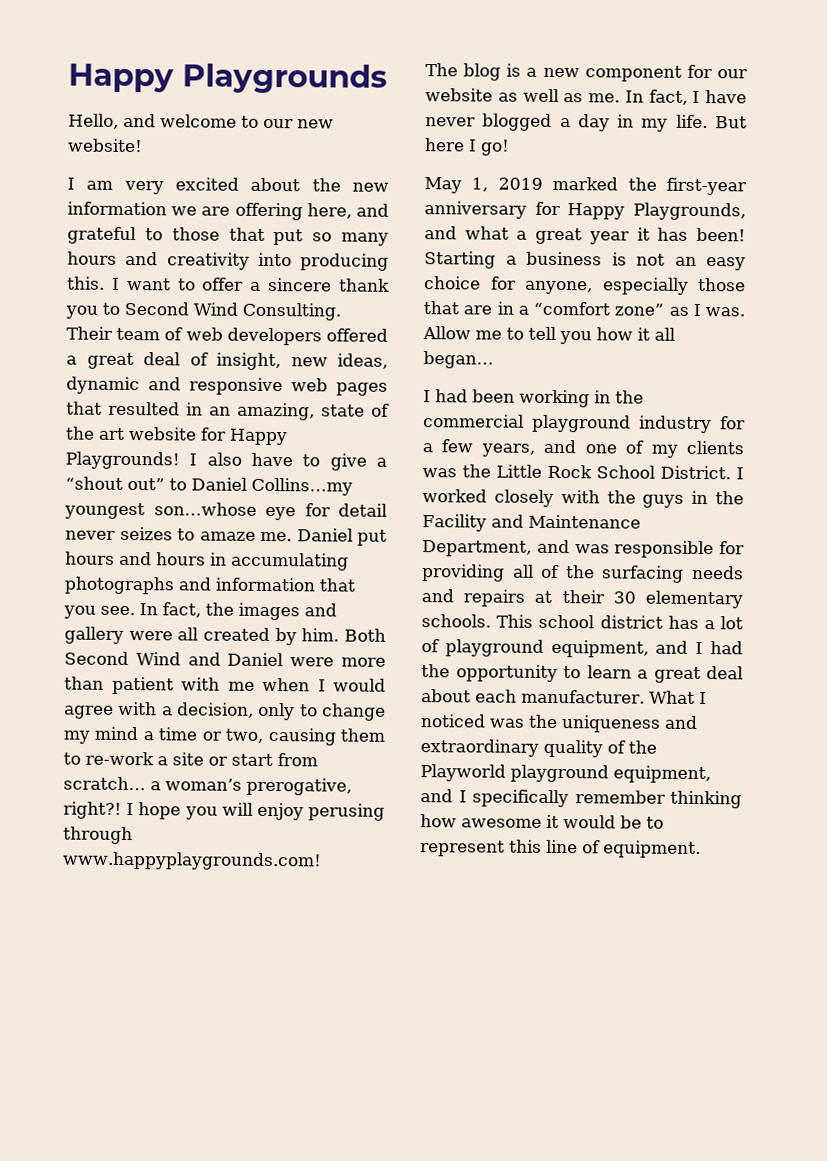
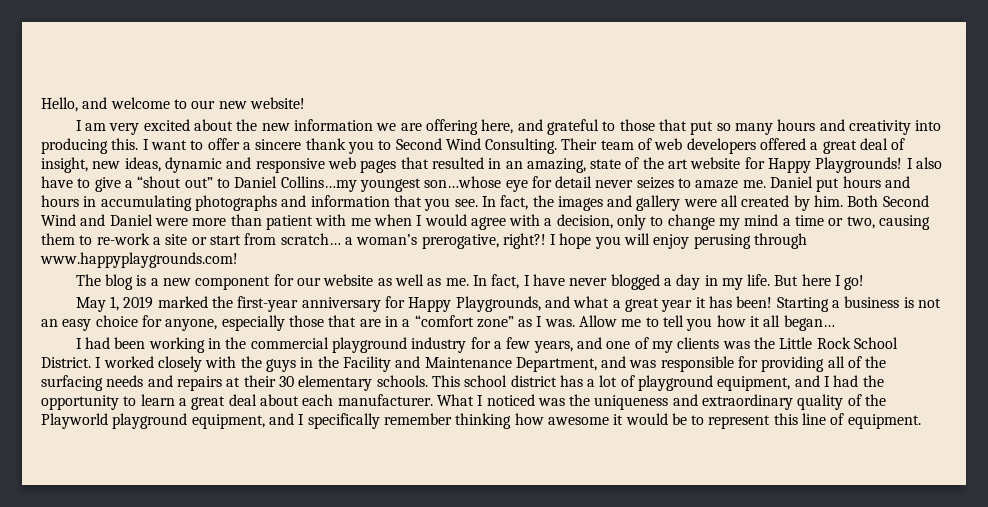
[68,63,387,94] Happy Playgrounds // -> (41, 104) none

